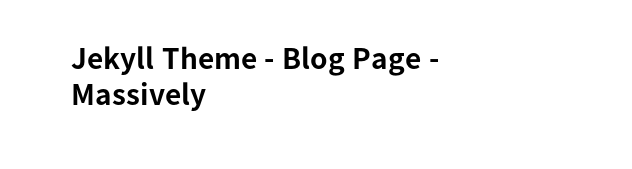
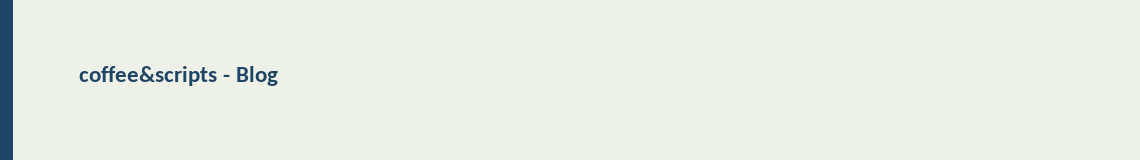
[71,46,439,76] [71,82,206,111] Jekyll Theme - Blog Page - Massively -> [79,66,279,86] coffee&scripts - Blog

